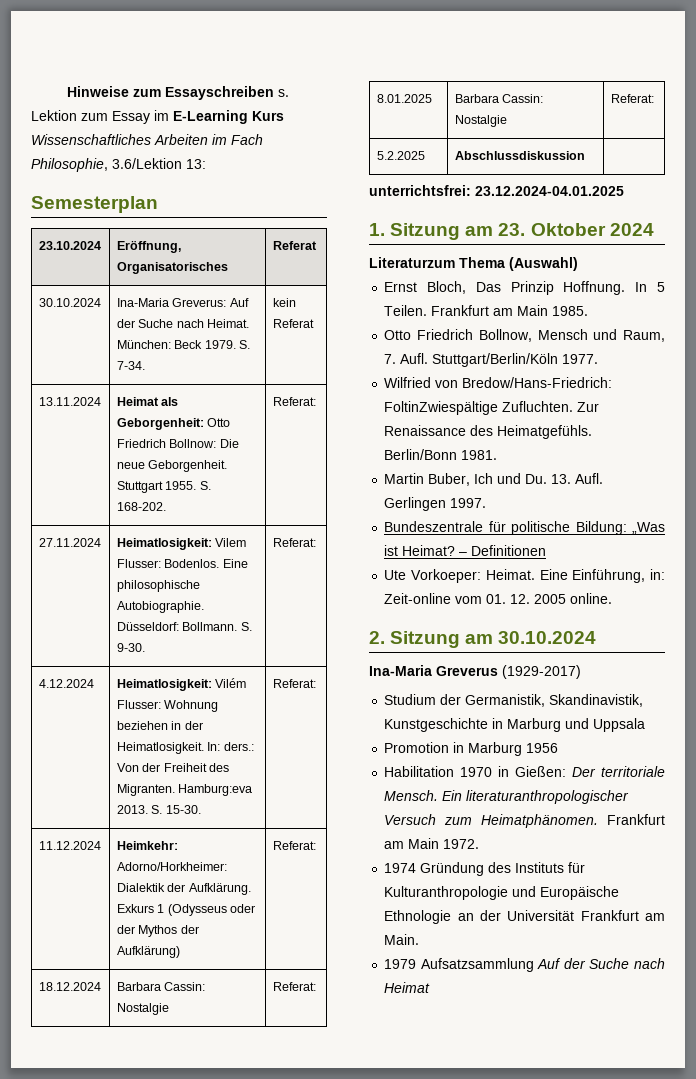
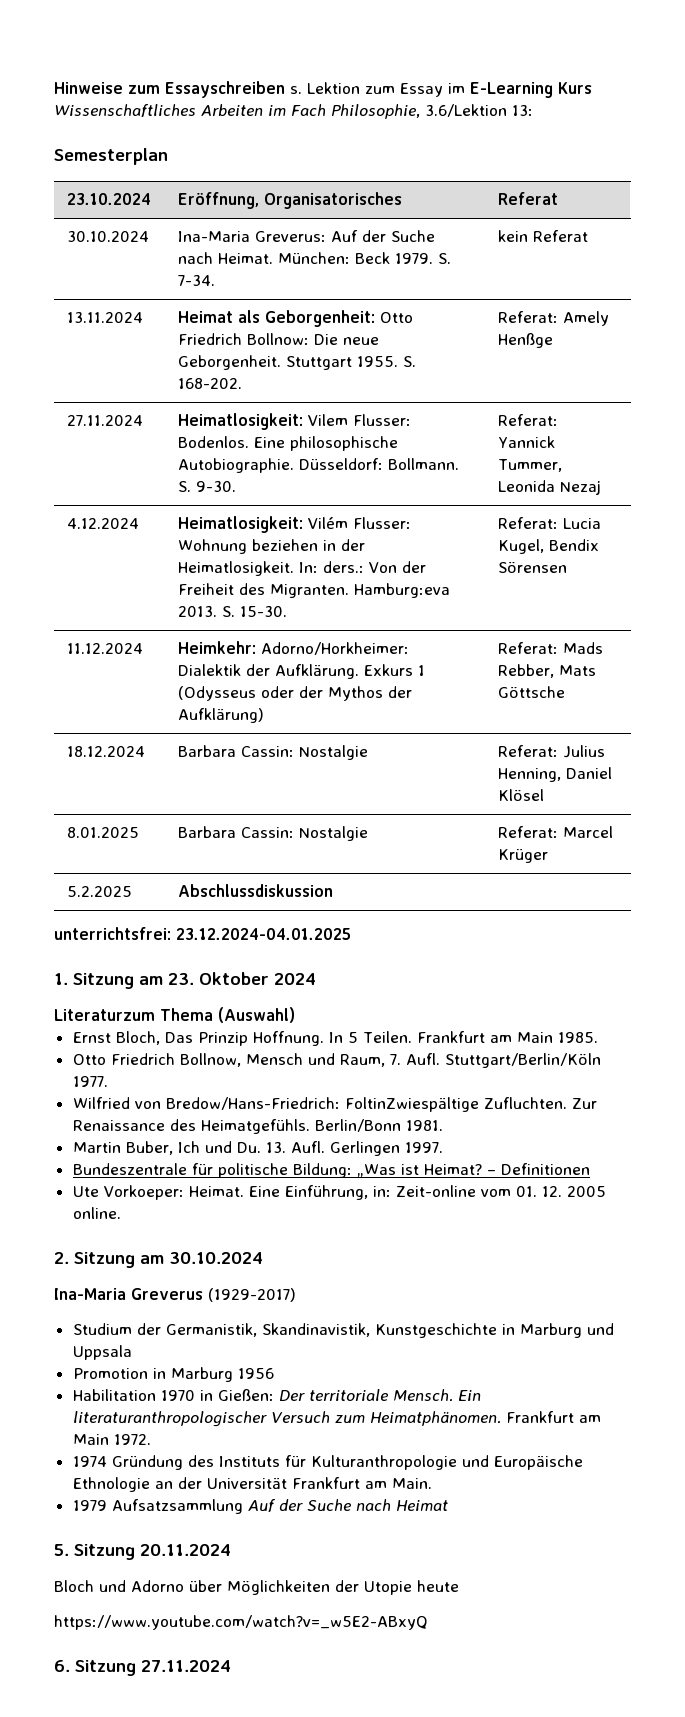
(316, 401) none -> [563,311,610,326] [498,333,554,348] Amely Henßge
(316, 542) none -> [498,436,556,448] [498,459,563,472] [498,480,602,495] Yannick Tummer, Leonida Nezaj
(316, 683) none -> [563,518,602,529] [498,539,600,554] [498,561,568,573] Lucia Kugel, Bendix Sörensen
(316, 845) none -> [563,642,604,654] [498,664,597,678] [498,686,566,698] Mads Rebber, Mats Göttsche
(316, 986) none -> [563,745,606,758] [498,767,613,782] [498,789,545,801] Julius Henning, Daniel Klösel
(654, 98) none -> [563,826,614,838] [498,849,549,863] Marcel Krüger
(431, 987) none -> [54,1544,231,1560] [54,1580,459,1595] [54,1615,428,1630] [54,1660,231,1676] // 5. Sitzung 20.11.2024 // Bloch und Adorno über Möglichkeiten der Utopie heute // https://www.youtube.com/watch?v=_w5E2-ABxyQ // 6. Sitzung 27.11.2024

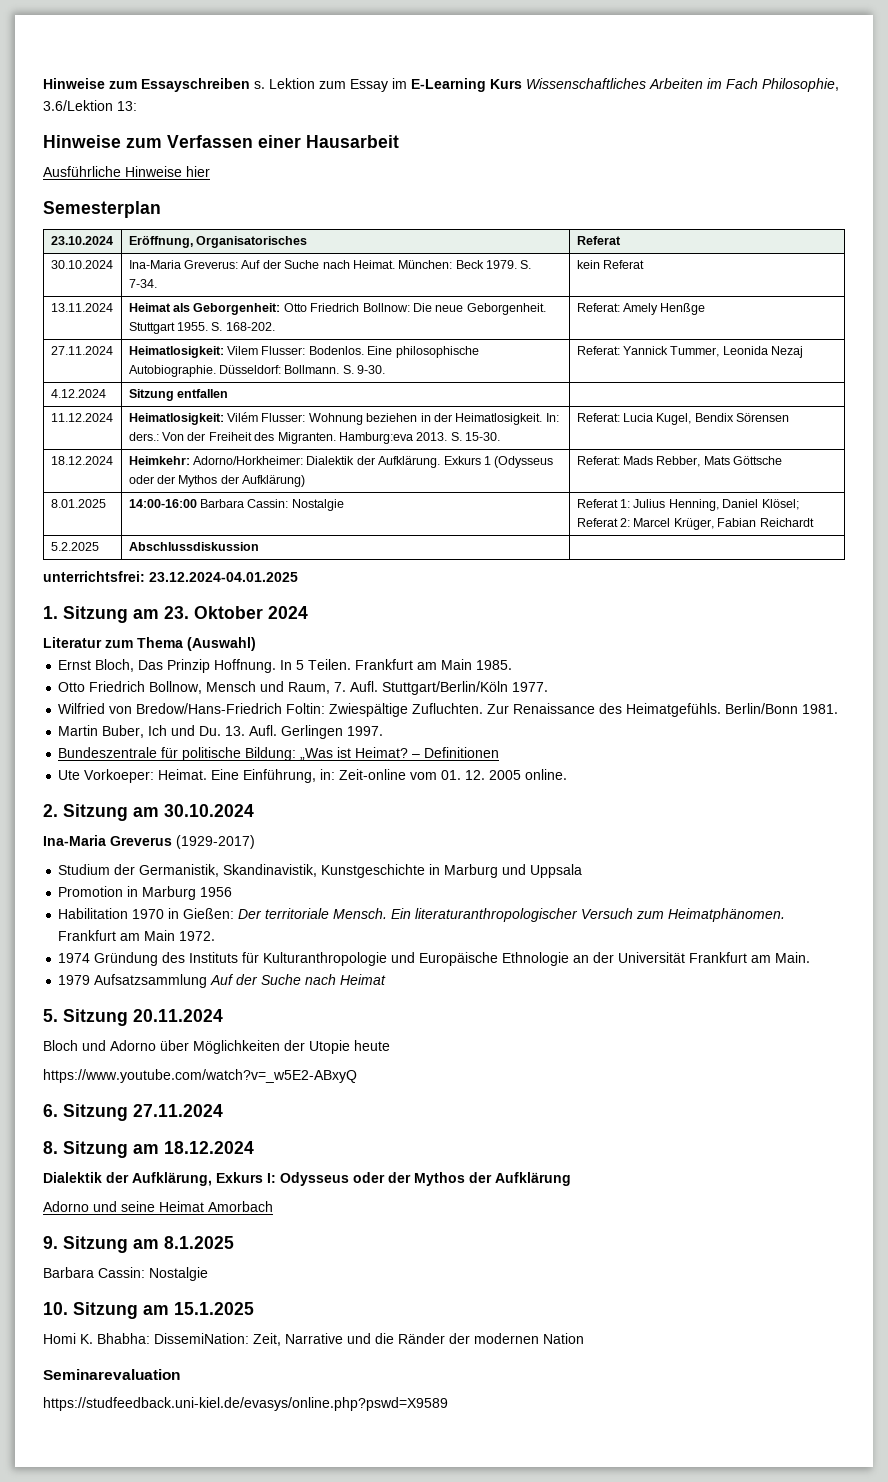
(533, 110) none -> [43,135,399,148] [43,166,210,177] // Hinweise zum Verfassen einer Hausarbeit // Ausführliche Hinweise hier
(140, 523) none -> [128,389,229,401] [50,413,113,422] | Sitzung entfallen | // 11.12.2024
[67,643,144,654] 11.12.2024 -> [50,456,113,465] 18.12.2024
[67,746,146,757] [178,745,369,760] [498,745,559,757] 18.12.2024 | Barbara Cassin: Nostalgie | Referat: -> [50,499,106,508] [128,499,344,511] [576,499,631,508] 8.01.2025 | 14:00-16:00 Barbara Cassin: Nostalgie | Referat 1:
[498,789,545,801] [67,827,140,838] [178,826,369,841] [498,826,614,838] [498,849,549,863] Klösel // 8.01.2025 | Barbara Cassin: Nostalgie | Referat: Marcel Krüger -> [761,499,799,510] [576,518,814,530] Klösel; Referat 2: Marcel Krüger, Fabian Reichardt
[54,1009,155,1021] Literaturzum -> [43,637,133,648] Literatur zum
[165,1097,479,1112] Bredow/Hans-Friedrich: FoltinZwiespältige -> [136,703,409,717] Bredow/Hans-Friedrich Foltin: Zwiespältige
(231, 1666) none -> [43,1141,254,1158] [43,1172,571,1186] [43,1201,273,1212] [43,1236,234,1253] [43,1267,208,1281] [43,1302,254,1319] [43,1333,584,1346] [43,1369,180,1380] [43,1397,448,1411] // 8. Sitzung am 18.12.2024 // Dialektik der Aufklärung, Exkurs I: Odysseus oder der Mythos der Aufklärung // Adorno und seine Heimat Amorbach // 9. Sitzung am 8.1.2025 // Barbara Cassin: Nostalgie // 10. Sitzung am 15.1.2025 // Homi K. Bhabha: DissemiNation: Zeit, Narrative und die Ränder der modernen Nation // Seminarevaluation // https://studfeedback.uni-kiel.de/evasys/online.php?pswd=X9589

